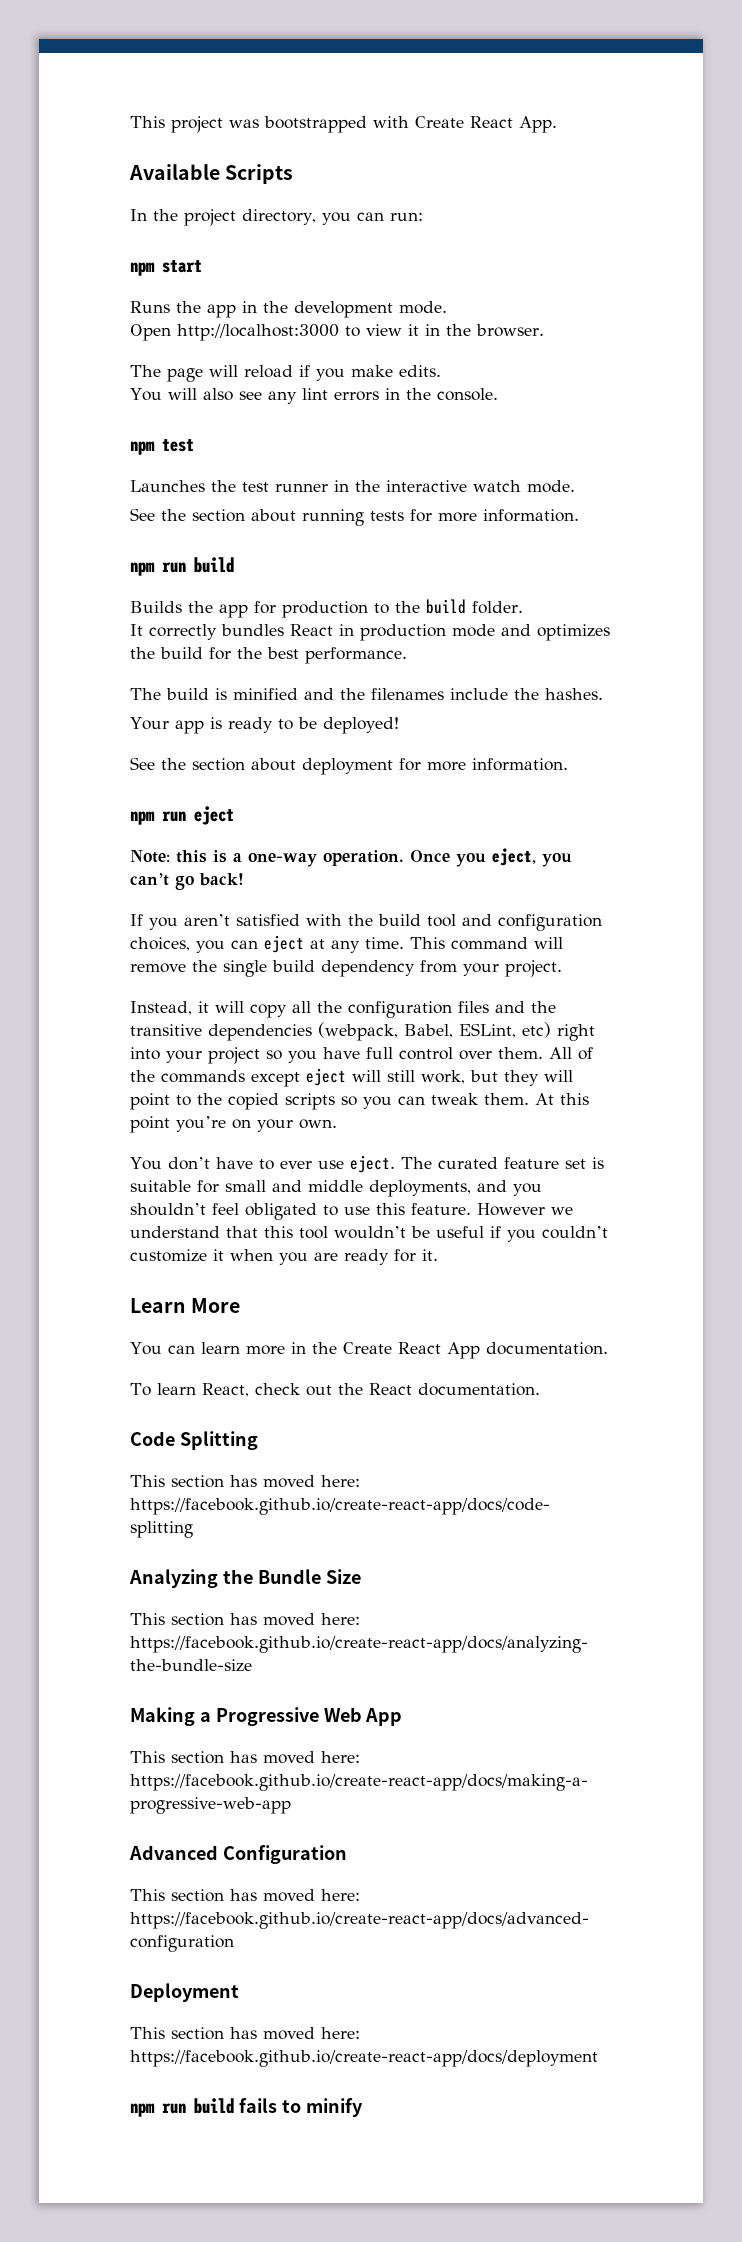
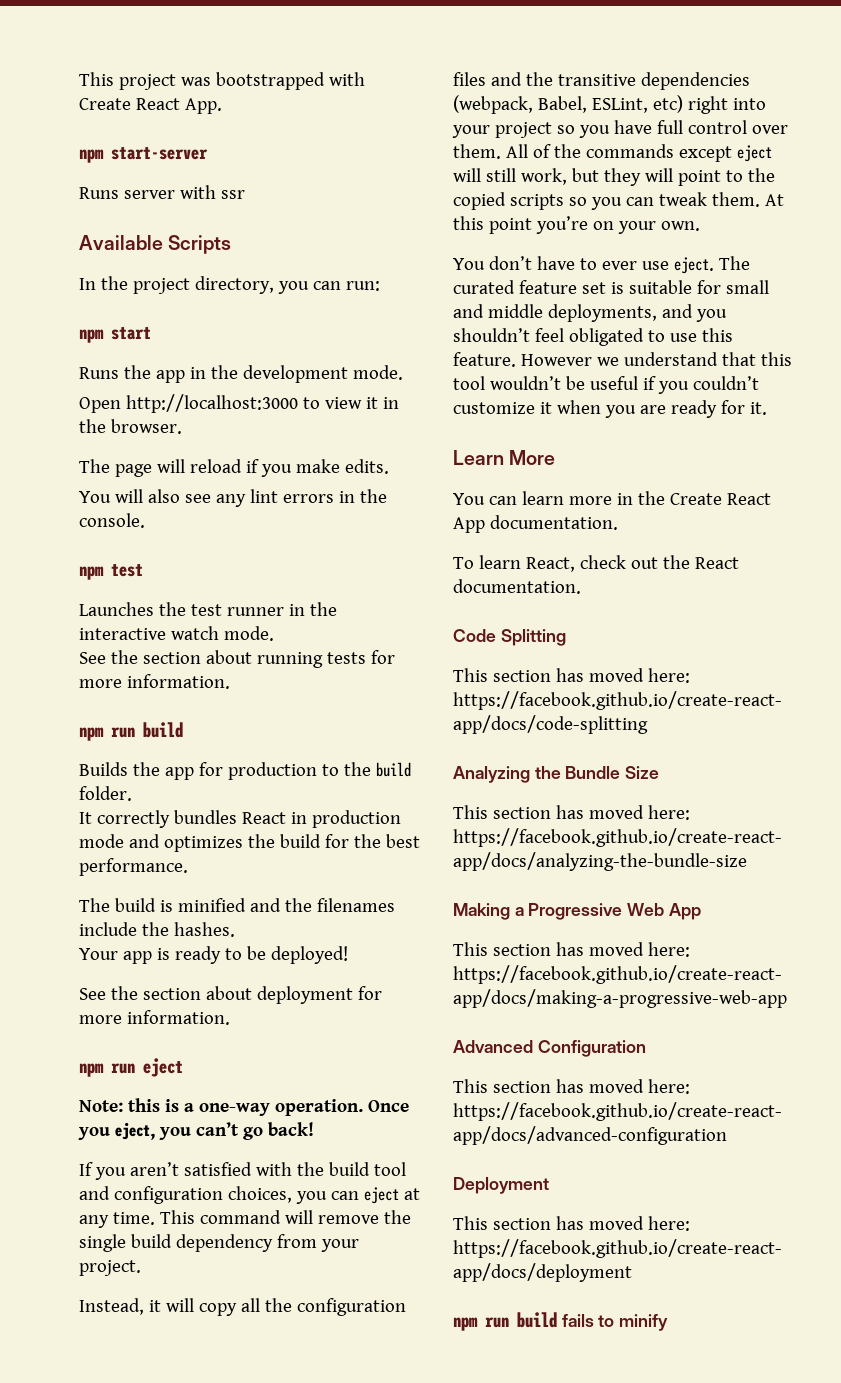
(557, 124) none -> [79,147,208,163] [79,185,245,199] // npm start-server // Runs server with ssr

